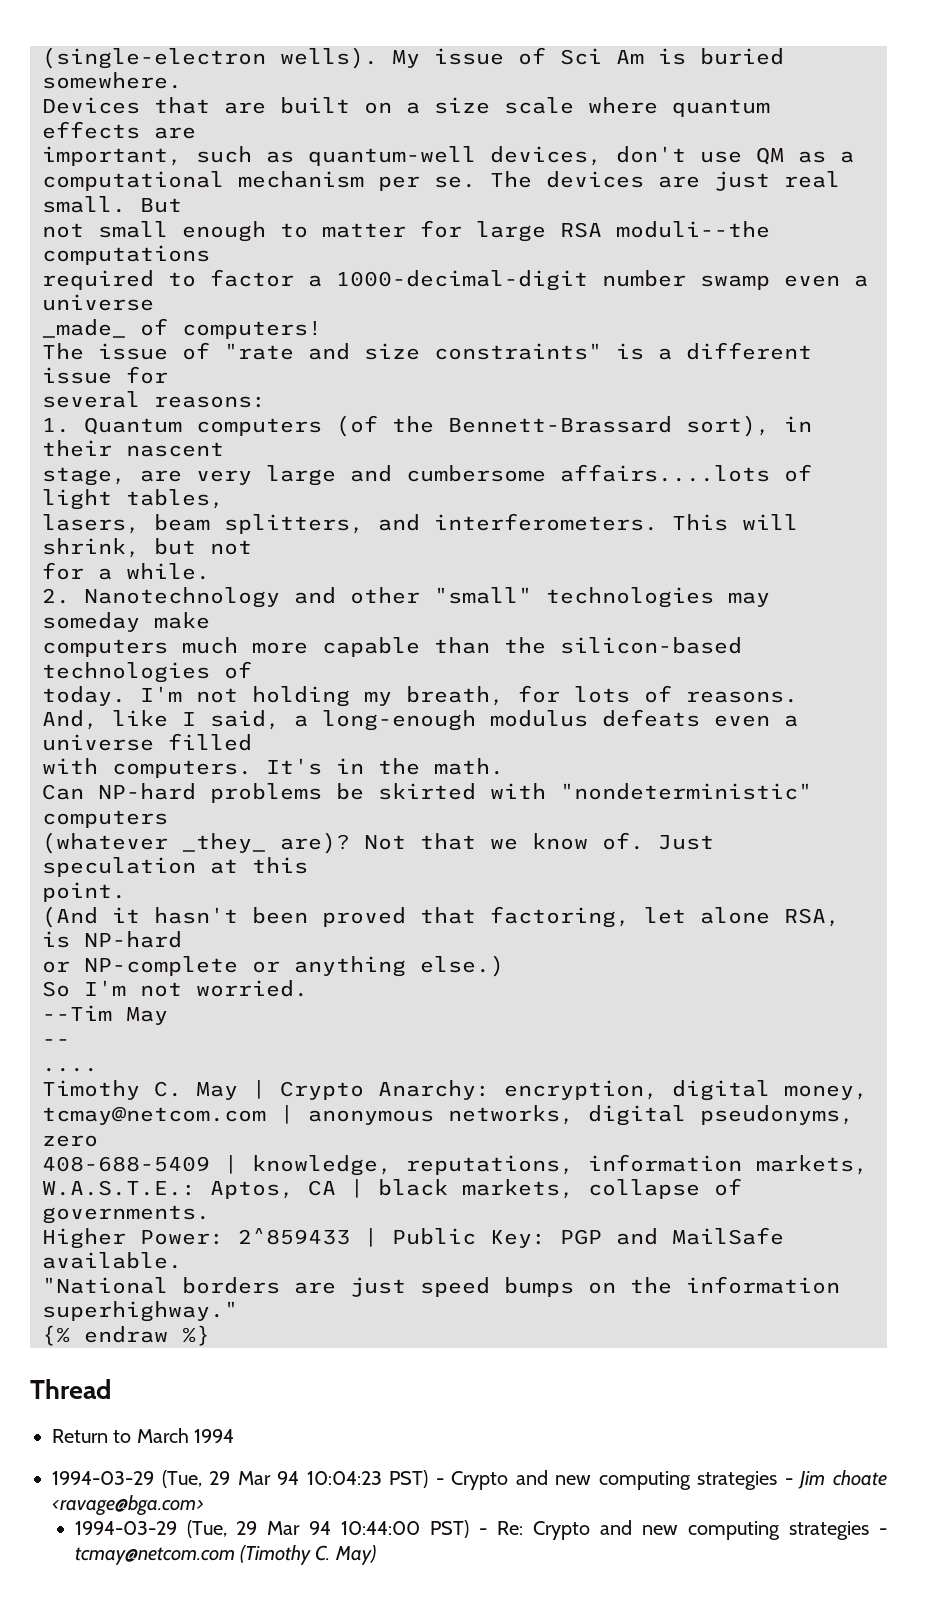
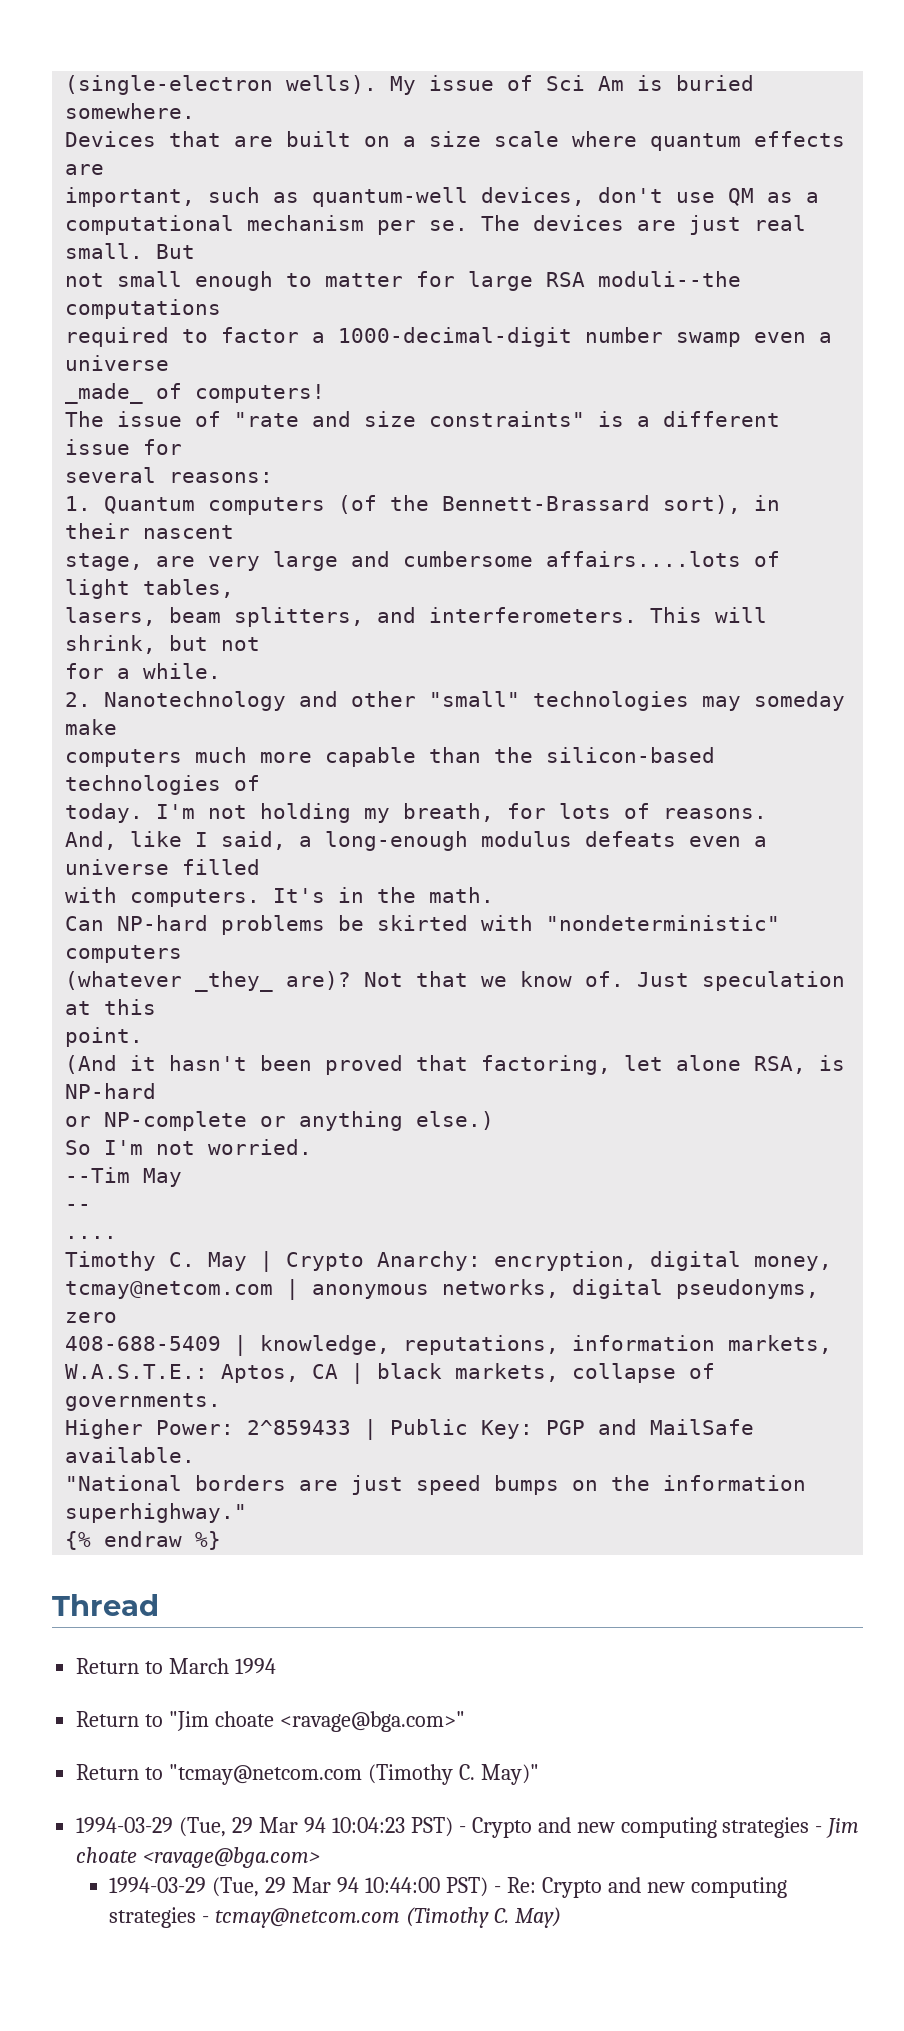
(235, 1436) none -> [76,1711,465,1732] [76,1764,539,1785] // Return to "Jim choate <ravage@bga.com>" // Return to "tcmay@netcom.com (Timothy C. May)"

